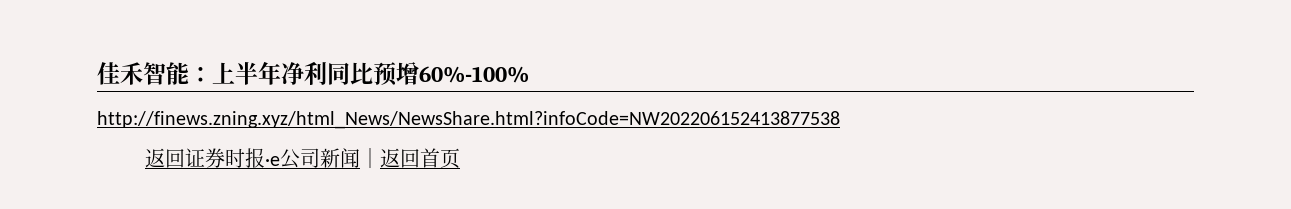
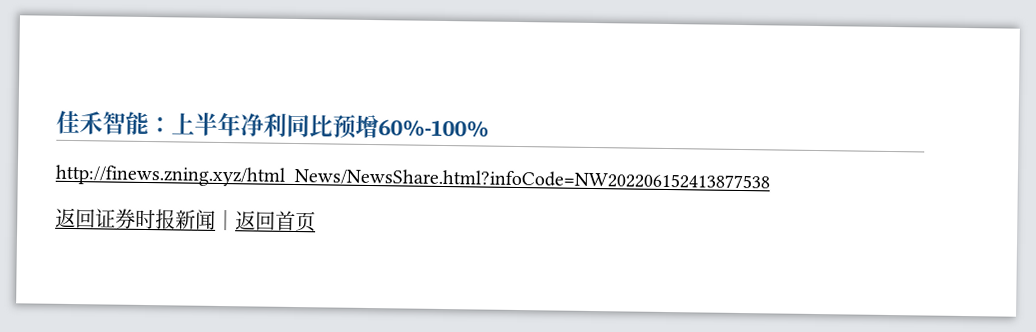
[265,148,321,169] ·e公司 -> (176, 219) none

